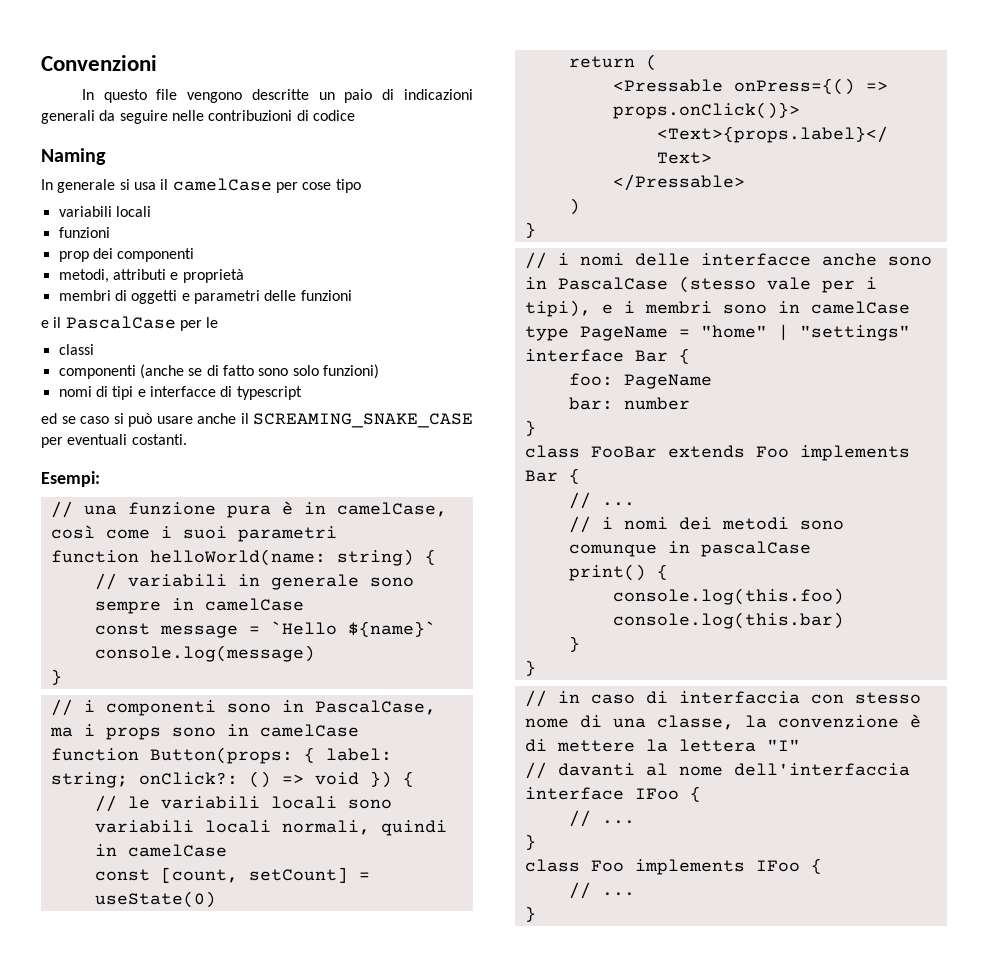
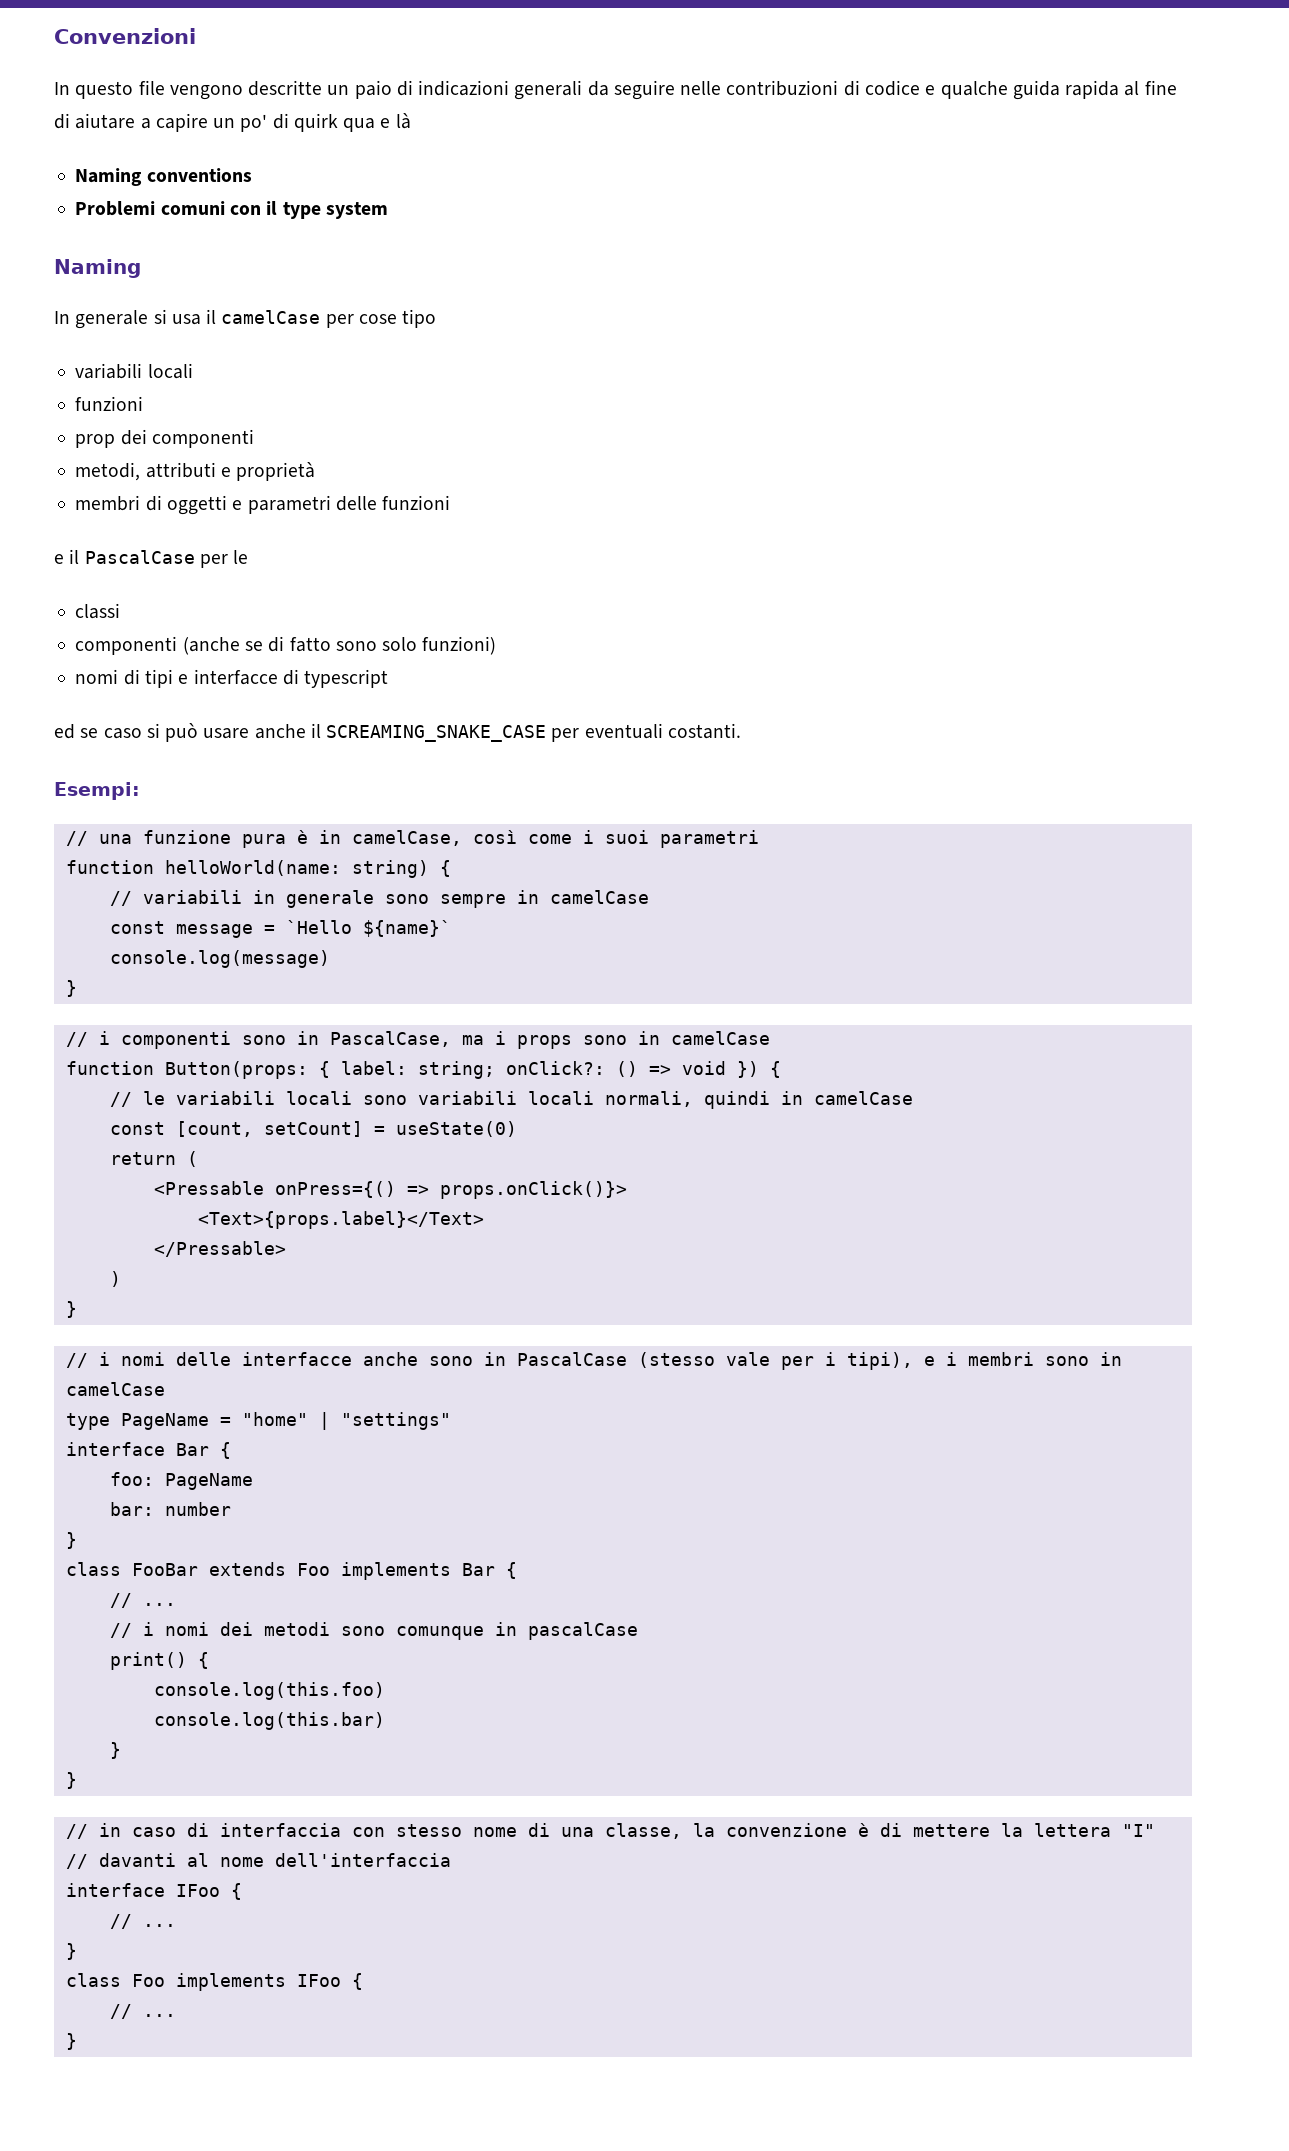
(355, 115) none -> [925,80,1177,100] [54,113,411,132] [75,168,252,186] [75,201,388,219] e qualche guida rapida al fine di aiutare a capire un po' di quirk qua e là // Naming conventions // Problemi comuni con il type system

